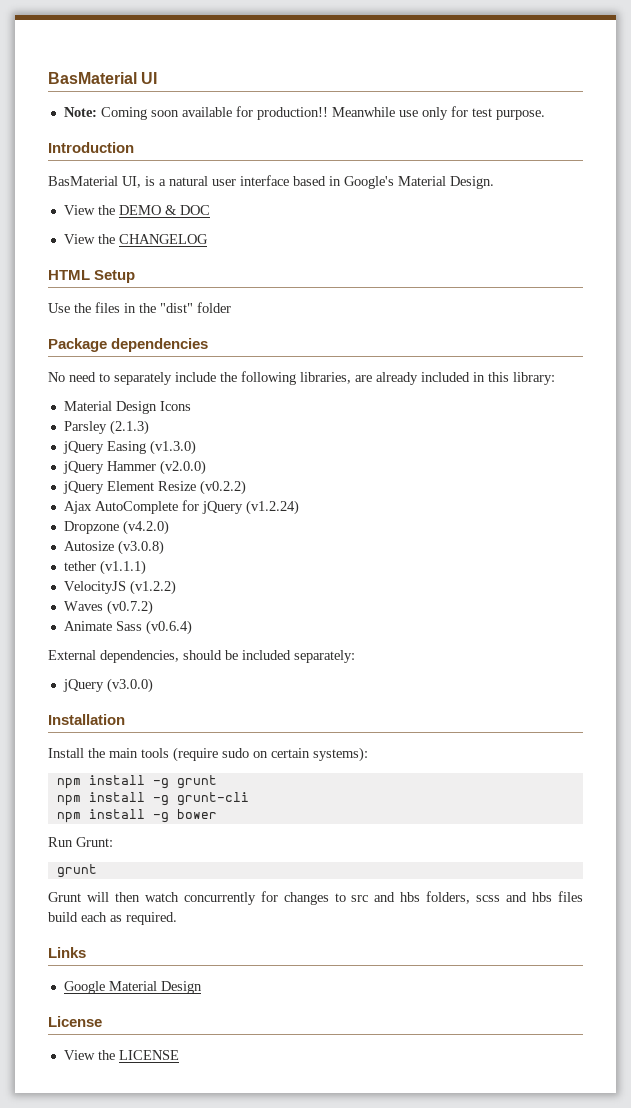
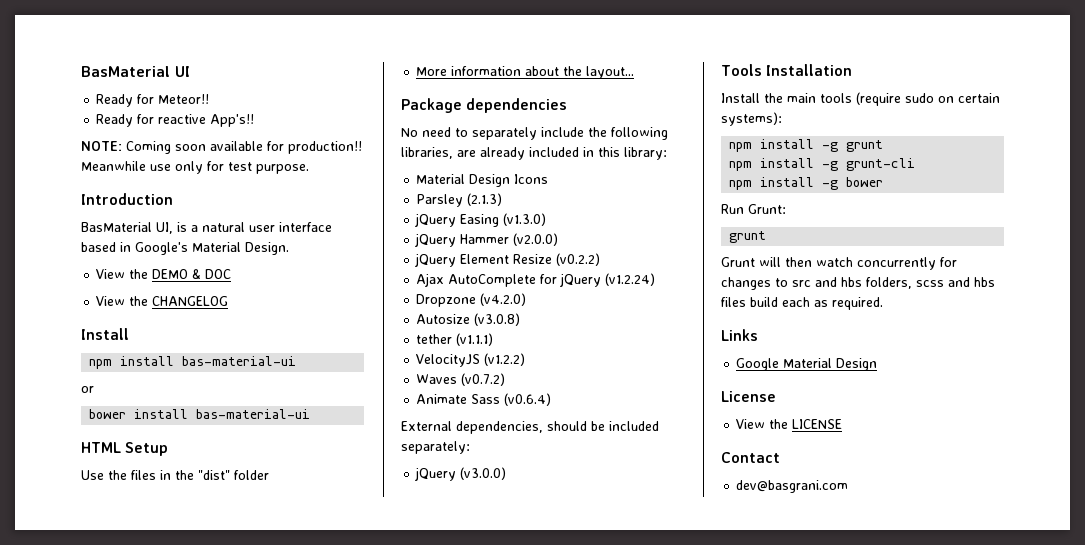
[63,107,97,117] Note: -> [96,94,210,107] [96,114,255,127] [81,141,122,151] Ready for Meteor!! // Ready for reactive App's!! // NOTE:
(208, 239) none -> [81,328,129,340] [89,356,297,369] [81,386,94,393] [89,409,311,419] // Install // npm install bas-material-ui // or // bower install bas-material-ui
(231, 307) none -> [416,66,635,79] // More information about the layout...
(153, 685) none -> [721,64,762,76] Tools
(179, 1055) none -> [721,452,780,463] [736,480,849,493] // Contact // dev@basgrani.com

